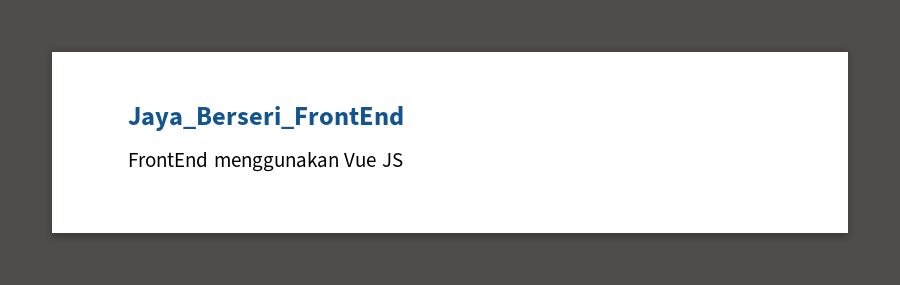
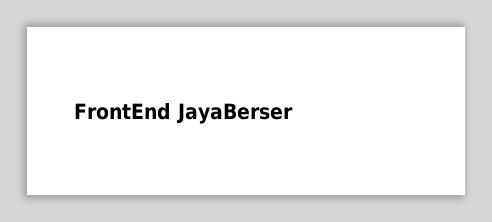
[128,106,404,131] [128,152,404,172] Jaya_Berseri_FrontEnd // FrontEnd menggunakan Vue JS -> [74,103,293,124] FrontEnd JayaBerser

